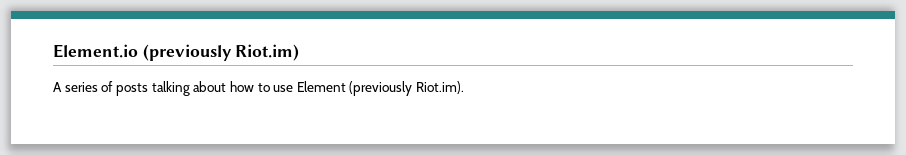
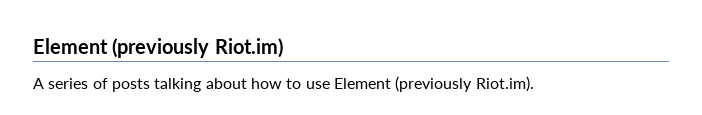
[53,44,138,58] Element.io -> [33,38,108,54] Element

